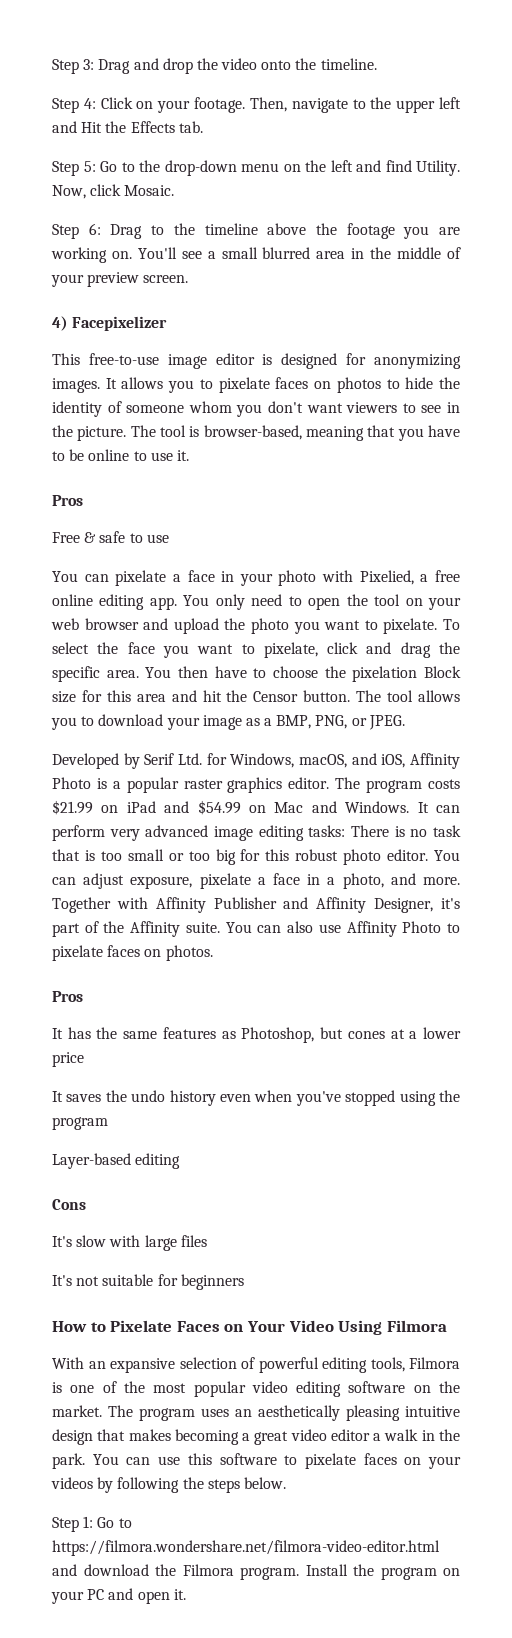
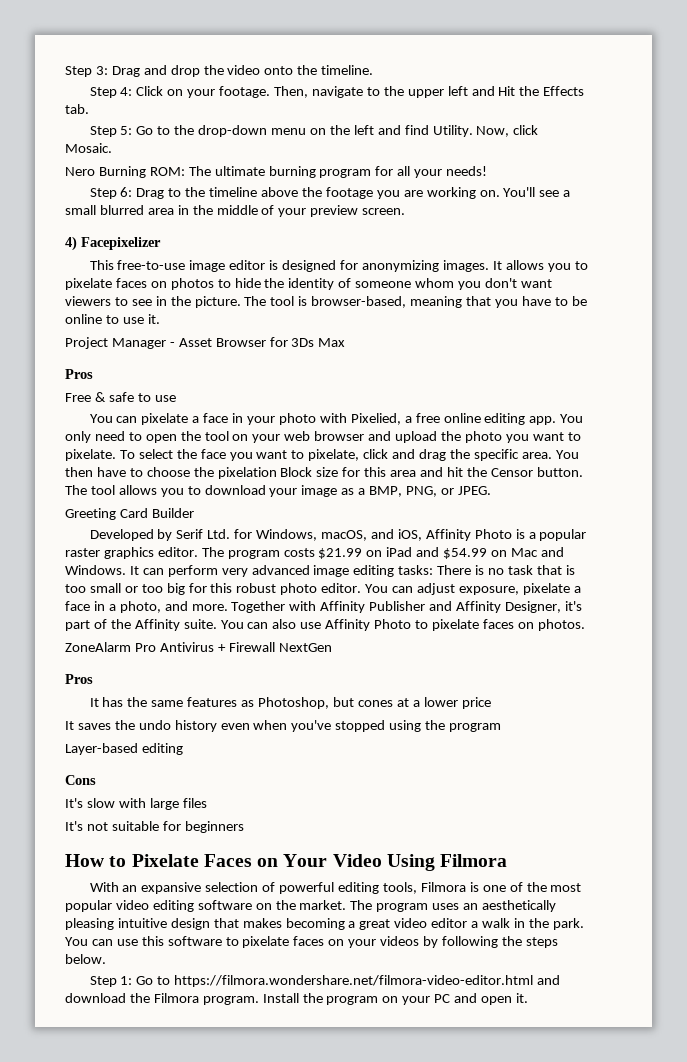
(175, 190) none -> [65,166,488,178] // Nero Burning ROM: The ultimate burning program for all your needs!
(189, 455) none -> [65,337,346,349] // Project Manager - Asset Browser for 3Ds Max
(405, 722) none -> [65,508,194,520] // Greeting Card Builder
(213, 953) none -> [65,642,332,652] // ZoneAlarm Pro Antivirus + Firewall NextGen

